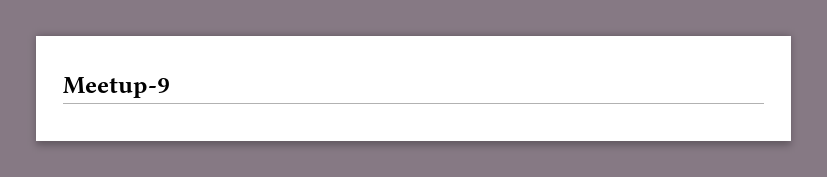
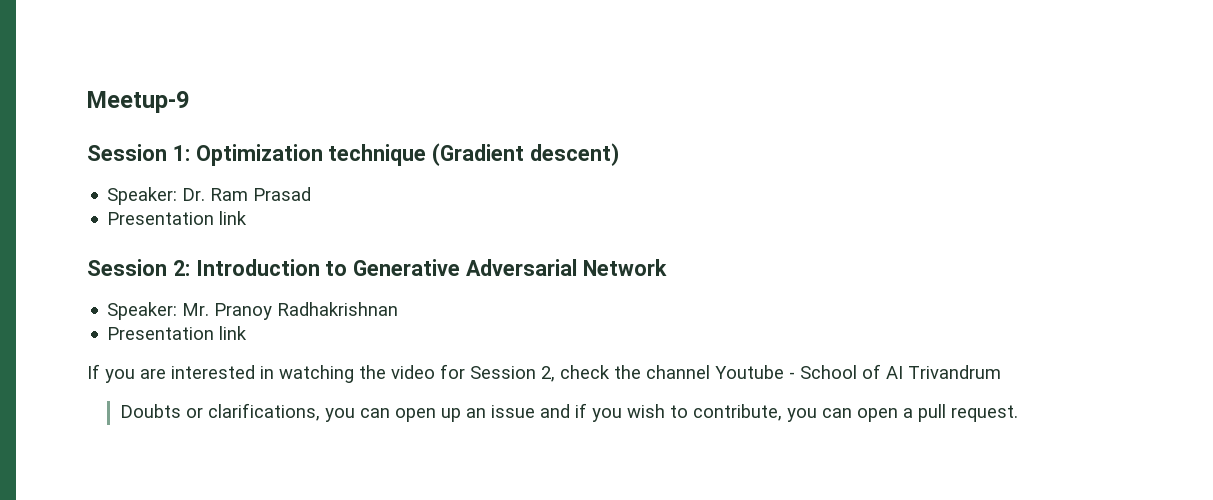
(170, 87) none -> [87,143,620,166] [107,187,312,205] [107,211,248,225] [87,259,667,276] [107,302,399,320] [107,326,248,340] [87,364,1001,383] [120,403,1019,422] // Session 1: Optimization technique (Gradient descent) // Speaker: Dr. Ram Prasad // Presentation link // Session 2: Introduction to Generative Adversarial Network // Speaker: Mr. Pranoy Radhakrishnan // Presentation link // If you are interested in watching the video for Session 2, check the channel Youtube - School of AI Trivandrum // Doubts or clarifications, you can open up an issue and if you wish to contribute, you can open a pull request.

